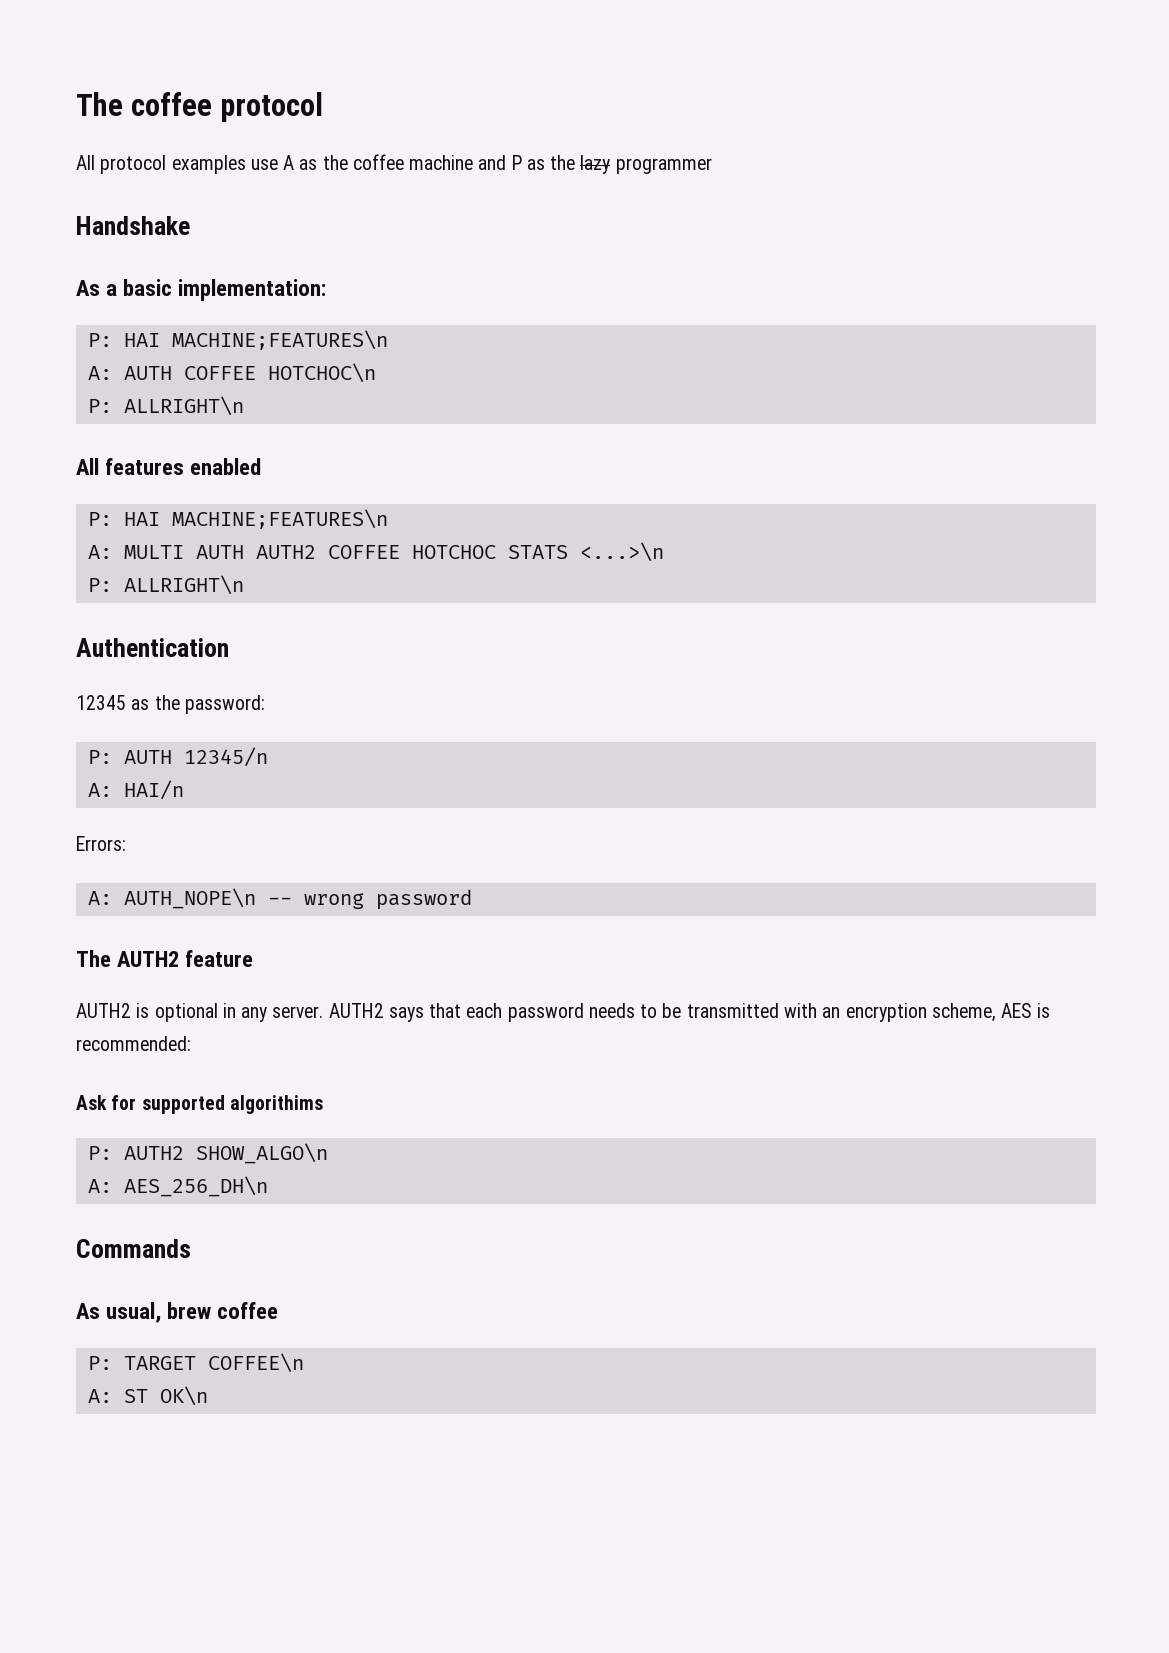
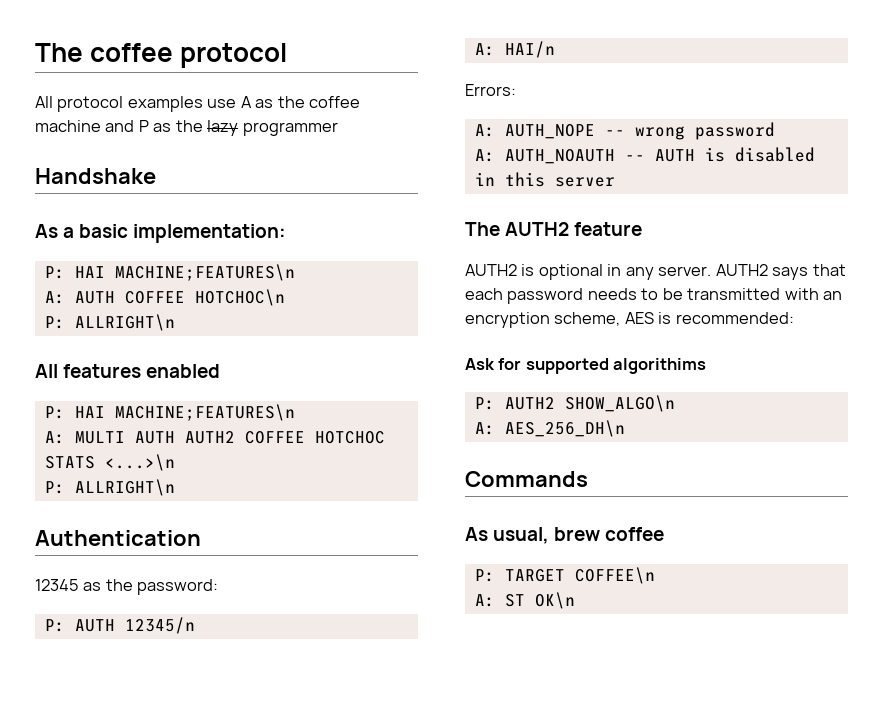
[123,888,256,909] AUTH_NOPE\n -> [504,124,595,139] AUTH_NOPE
(472, 899) none -> [474,147,815,164] [474,172,615,187] // A: AUTH_NOAUTH -- AUTH is disabled in this server

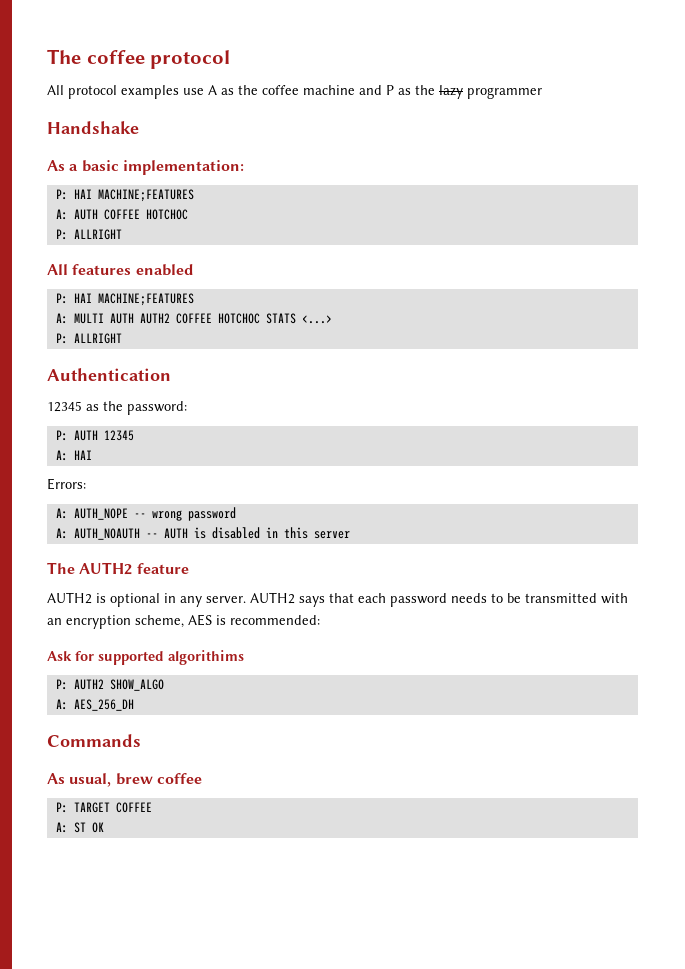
[114,264,295,281] MACHINE;FEATURES\n -> [97,189,194,202] MACHINE;FEATURES
[194,289,285,306] [44,314,175,331] HOTCHOC\n // P: ALLRIGHT\n -> [145,209,188,220] [55,229,122,240] HOTCHOC // P: ALLRIGHT
[114,404,295,421] MACHINE;FEATURES\n -> [97,293,194,306] MACHINE;FEATURES
[104,454,175,471] [44,479,175,496] <...>\n // P: ALLRIGHT\n -> [301,315,332,324] [55,333,122,344] <...> // P: ALLRIGHT
[124,617,195,634] [474,41,555,58] 12345/n // A: HAI/n -> [103,430,134,441] [55,450,92,461] 12345 // A: HAI
[564,395,675,412] [474,420,625,437] SHOW_ALGO\n // A: AES_256_DH\n -> [109,679,164,691] [55,699,134,711] SHOW_ALGO // A: AES_256_DH
[574,567,655,584] COFFEE\n -> [115,802,152,813] COFFEE
[534,592,575,609] OK\n -> [91,822,104,833] OK

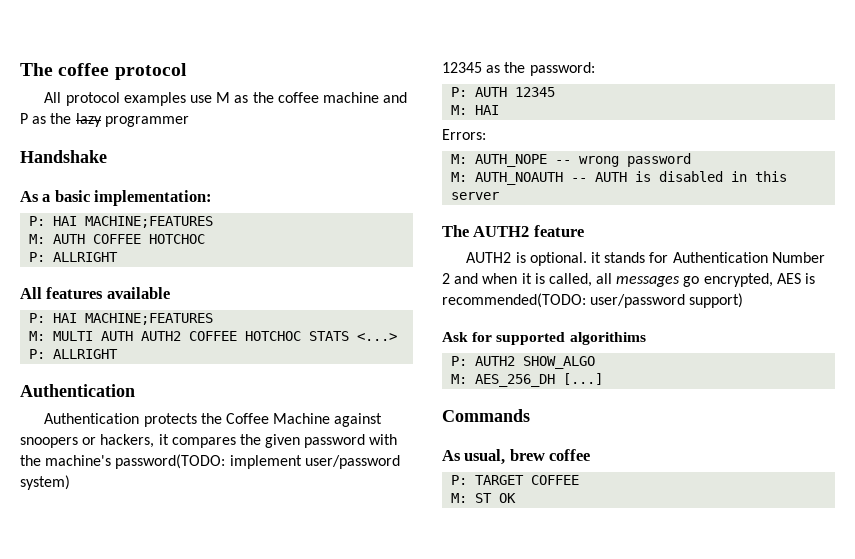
[208,85,217,95] A -> [216,92,231,103] M
[55,209,68,220] A: -> [29,234,46,244] M:
[135,264,193,276] [55,293,194,306] [55,313,68,324] enabled // P: HAI MACHINE;FEATURES // A: -> [106,287,170,299] [29,313,214,325] [29,331,46,341] available // P: HAI MACHINE;FEATURES // M:
(171, 374) none -> [44,413,383,427] [20,434,398,448] [20,454,400,469] [20,475,70,490] // Authentication protects the Coffee Machine against snoopers or hackers, it compares the given password with the machine's password(TODO: implement user/password system)
[55,450,68,461] A: -> [451,105,468,115] M:
[55,508,68,519] A: -> [451,154,468,164] M:
[55,528,68,539] A: -> [451,172,468,182] M:
[110,592,628,607] [47,614,320,629] optional in any server. AUTH2 says that each password needs to be transmitted with an encryption scheme, AES is recommended: -> [529,252,825,266] [442,273,816,287] [442,293,744,308] optional. it stands for Authentication Number 2 and when it is called, all messages go encrypted, AES is recommended(TODO: user/password support)
[55,699,68,710] A: -> [451,374,468,384] M:
(134, 705) none -> [563,373,604,385] [...]
[55,822,68,833] A: -> [451,493,468,503] M:

